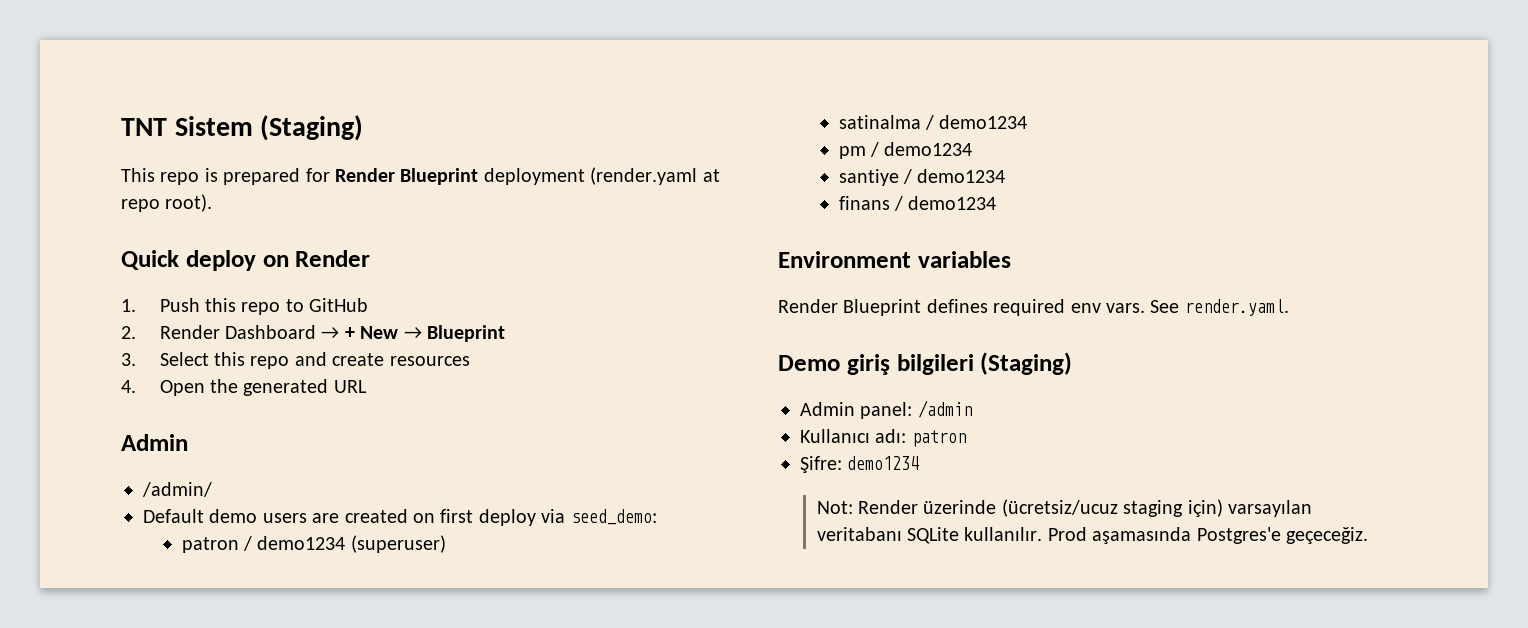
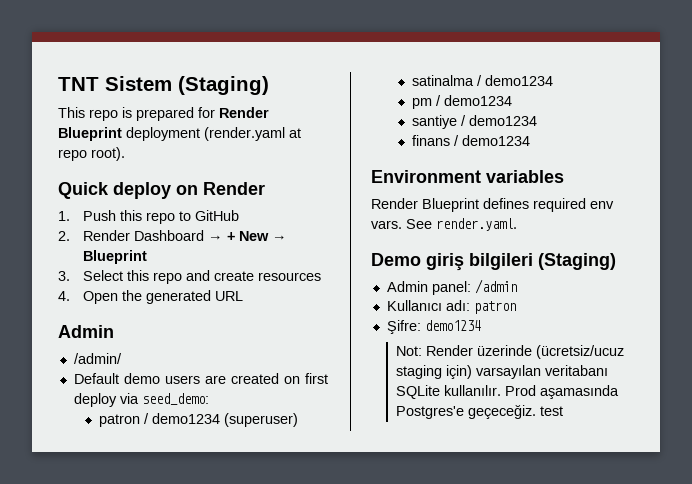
(1368, 535) none -> [539,406,563,416] test

